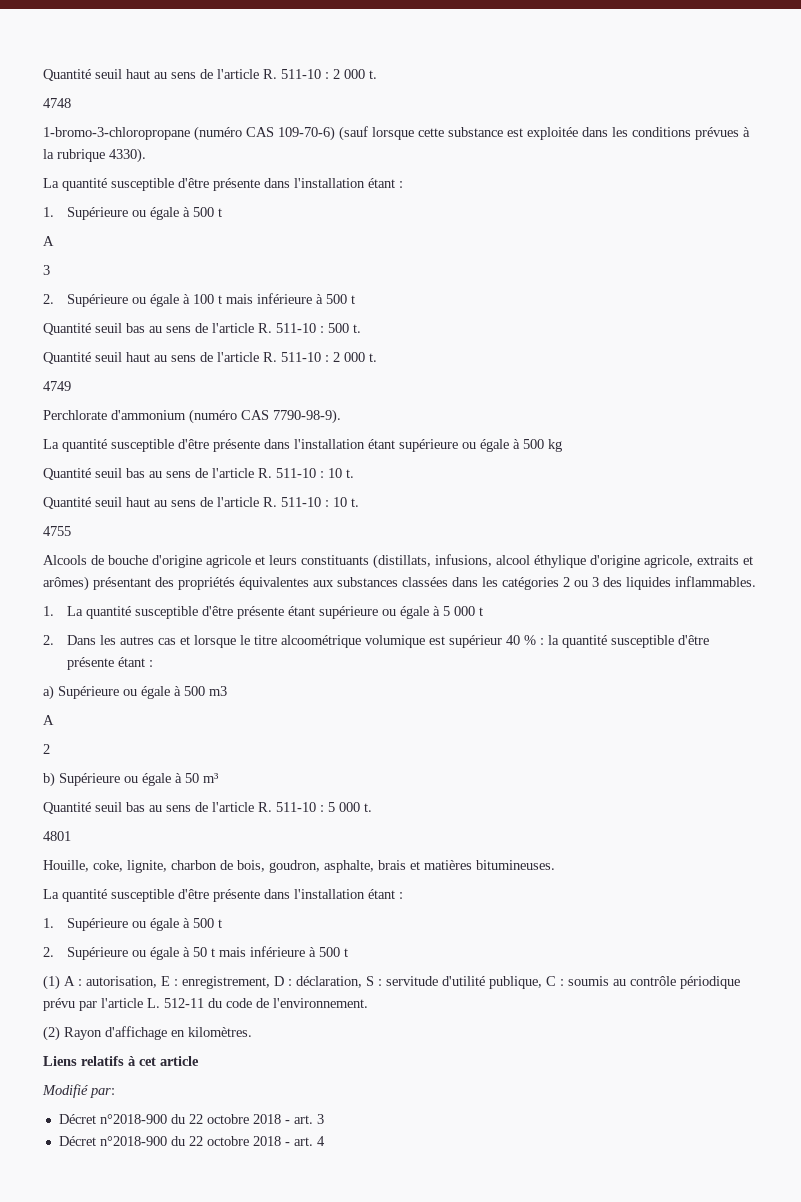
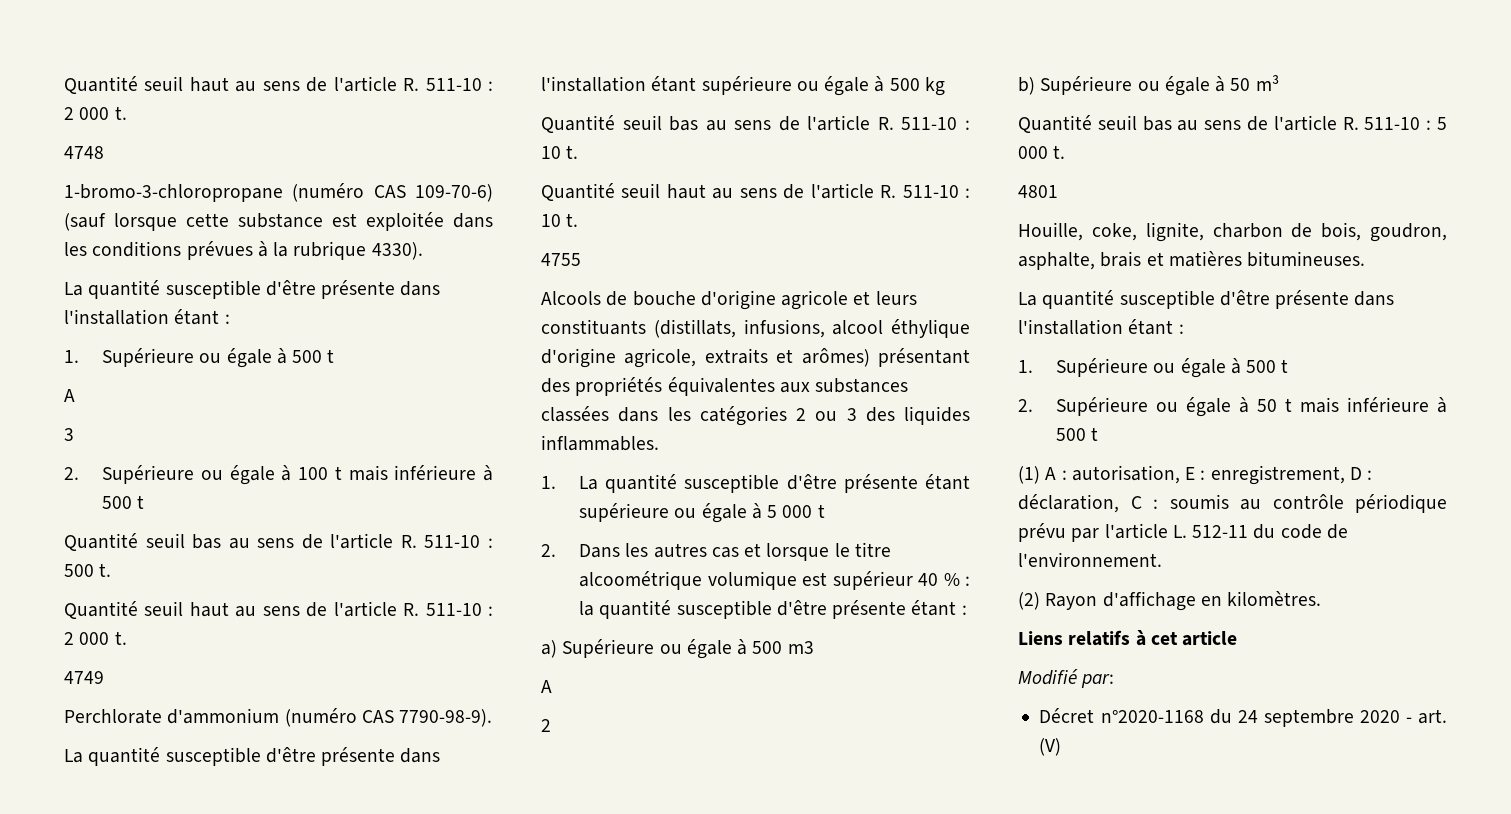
[366,976,542,989] S : servitude d'utilité publique, -> (1119, 503) none
[99,1114,324,1124] [58,1136,325,1146] n°2018-900 du 22 octobre 2018 - art. 3 // Décret n°2018-900 du 22 octobre 2018 - art. 4 -> [1100,709,1447,727] [1039,738,1062,756] n°2020-1168 du 24 septembre 2020 - art. (V)

